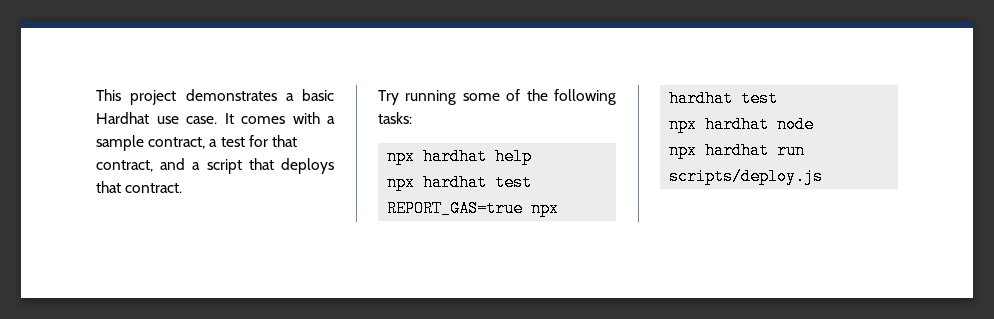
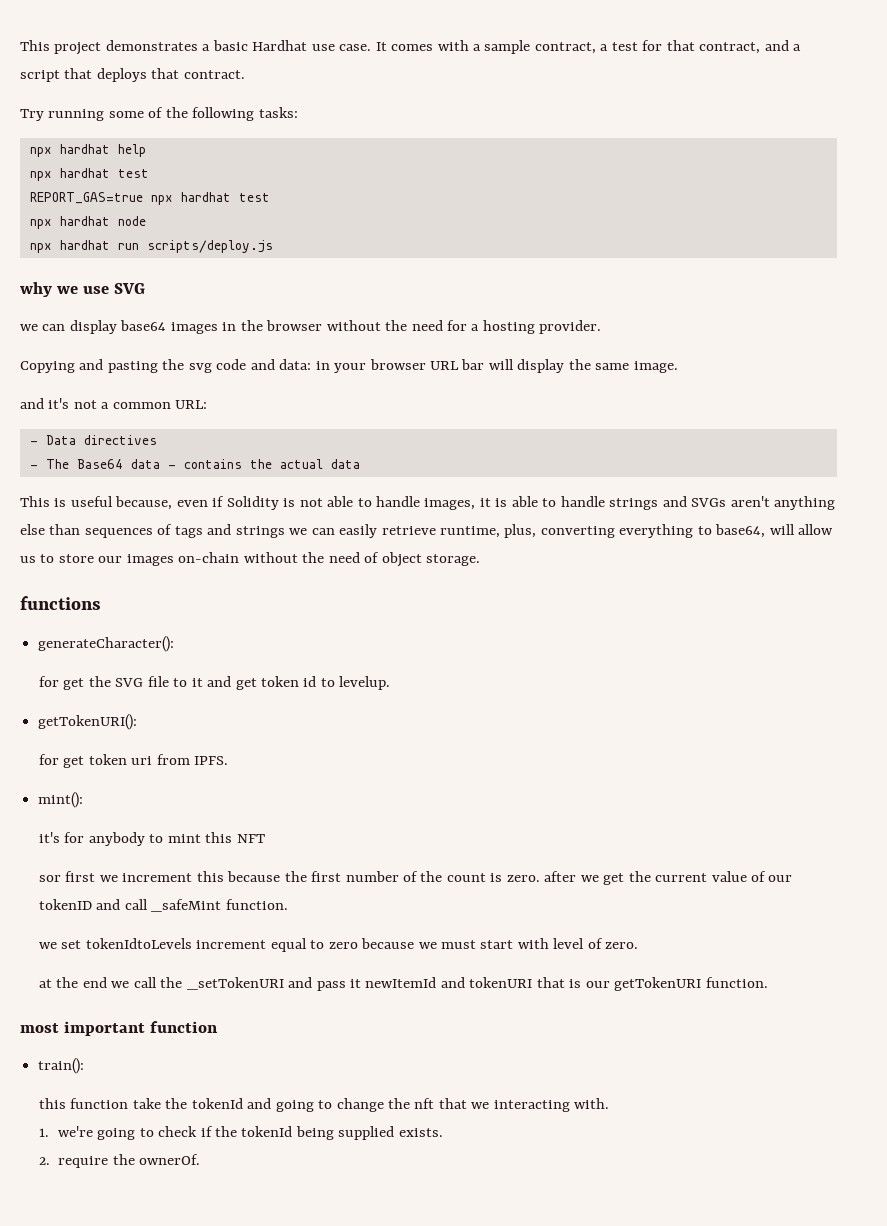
(824, 176) none -> [20,282,145,297] [20,320,602,334] [20,359,678,373] [20,398,208,409] [29,435,157,445] [29,459,360,469] [20,496,836,510] [20,524,834,538] [20,552,481,567] [20,596,101,610] [38,636,175,652] [38,676,391,690] [38,714,138,730] [38,754,229,768] [38,792,84,808] [38,832,265,846] [38,871,793,885] [38,899,288,912] [38,938,639,952] [38,977,768,991] [20,1021,218,1036] [38,1058,85,1074] [38,1098,610,1112] [38,1126,443,1140] [38,1154,201,1168] // why we use SVG // we can display base64 images in the browser without the need for a hosting provider. // Copying and pasting the svg code and data: in your browser URL bar will display the same image. // and it's not a common URL: // - Data directives // - The Base64 data - contains the actual data // This is useful because, even if Solidity is not able to handle images, it is able to handle strings and SVGs aren't anything else than sequences of tags and strings we can easily retrieve runtime, plus, converting everything to base64, will allow us to store our images on-chain without the need of object storage. // functions // generateCharacter(): // for get the SVG file to it and get token id to levelup. // getTokenURI(): // for get token uri from IPFS. // mint(): // it's for anybody to mint this NFT // sor first we increment this because the first number of the count is zero. after we get the current value of our tokenID and call _safeMint function. // we set tokenIdtoLevels increment equal to zero because we must start with level of zero. // at the end we call the _setTokenURI and pass it newItemId and tokenURI that is our getTokenURI function. // most important function // train(): // this function take the tokenId and going to change the nft that we interacting with. // 1. we're going to check if the tokenId being supplied exists. // 2. require the ownerOf.

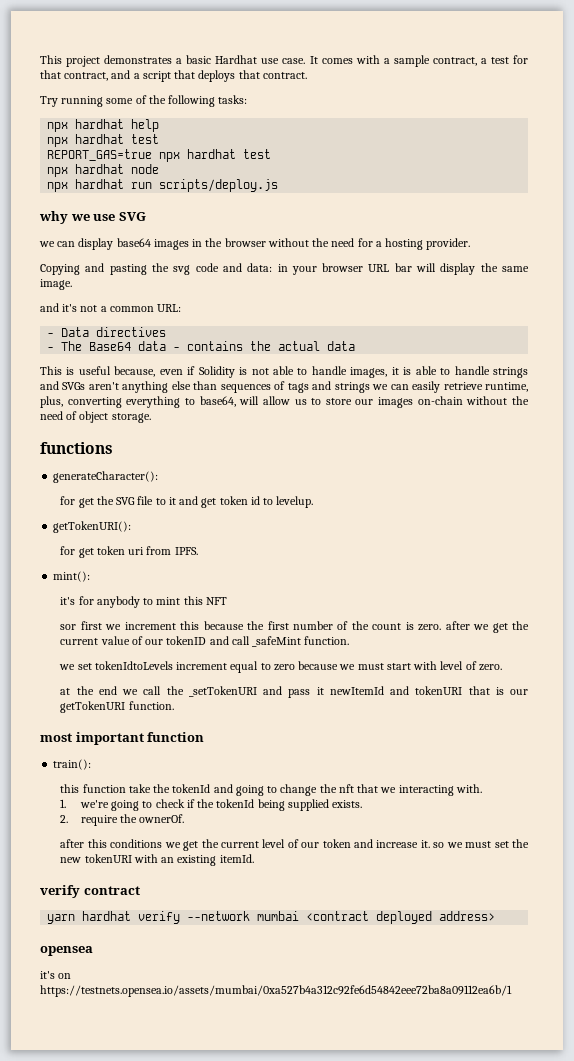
(201, 1159) none -> [60,839,529,851] [60,854,254,866] [40,885,140,898] [47,911,496,924] [40,946,93,956] [40,971,72,979] [40,985,512,997] // after this conditions we get the current level of our token and increase it. so we must set the new tokenURI with an existing itemId. // verify contract // yarn hardhat verify --network mumbai <contract deployed address> // opensea // it's on https://testnets.opensea.io/assets/mumbai/0xa527b4a312c92fe6d54842eee72ba8a09112ea6b/1

